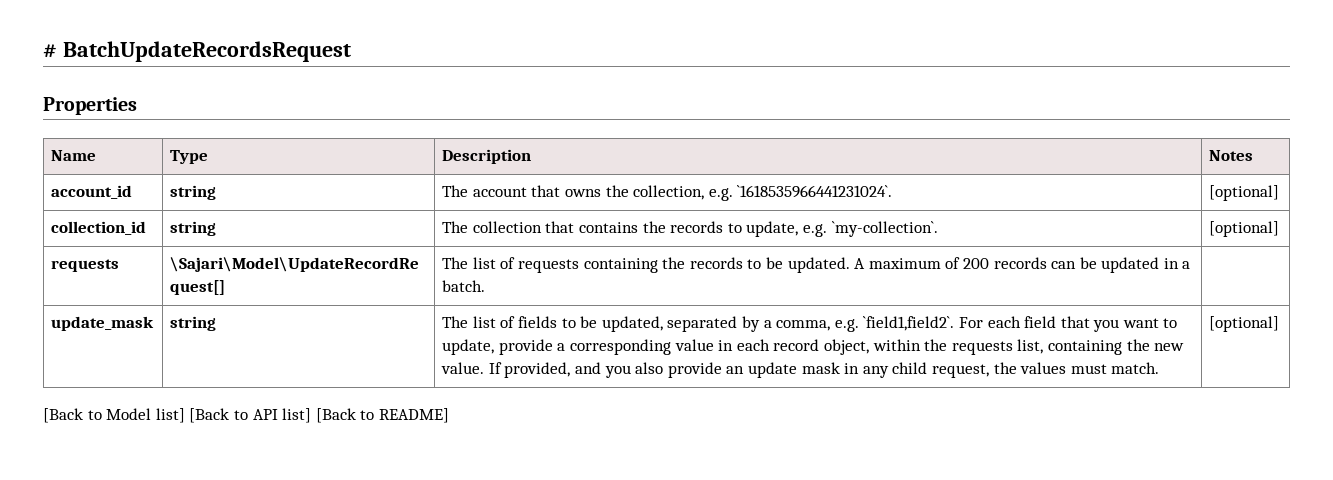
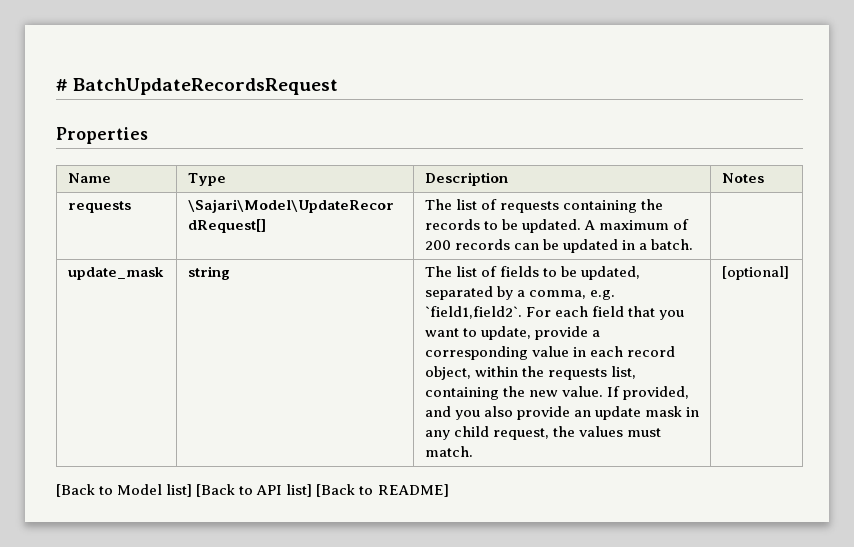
[51,185,133,199] [170,185,217,200] [442,185,893,201] [1209,185,1280,201] [51,221,147,235] [170,221,217,236] [442,221,938,237] [1209,221,1280,237] // account_id | string | The account that owns the collection, e.g. `1618535966441231024`. | [optional] // collection_id | string | The collection that contains the records to update, e.g. `my-collection`. | [optional] -> (764, 178) none

